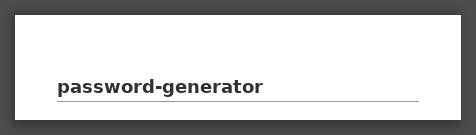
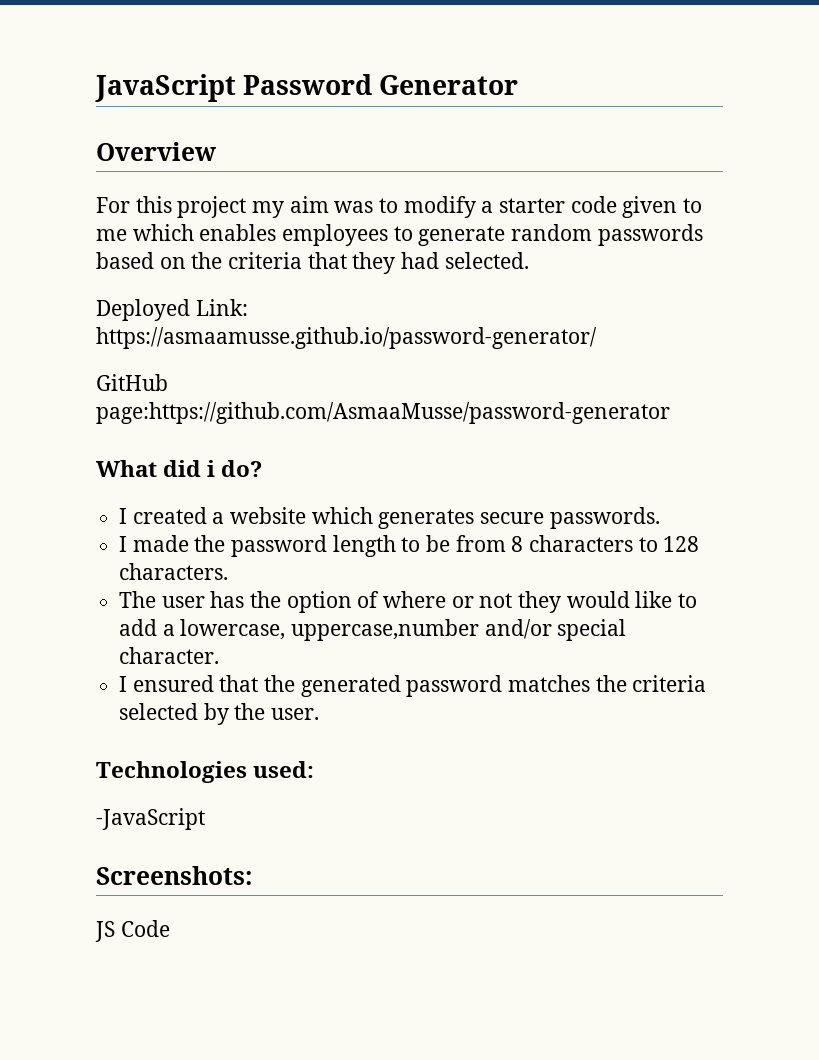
[57,79,263,97] password-generator -> [95,74,519,102] [96,142,216,161] [96,196,703,218] [96,224,703,246] [96,252,529,274] [96,299,248,321] [96,327,597,349] [96,374,168,391] [96,402,670,424] [96,460,263,477] [119,507,660,529] [119,535,700,557] [119,563,229,580] [119,591,698,613] [119,619,627,641] [119,647,220,664] [119,675,707,697] [119,703,320,725] [96,761,315,783] [96,808,205,830] [96,866,252,885] [95,920,170,942] JavaScript Password Generator // Overview // For this project my aim was to modify a starter code given to me which enables employees to generate random passwords based on the criteria that they had selected. // Deployed Link: https://asmaamusse.github.io/password-generator/ // GitHub page:https://github.com/AsmaaMusse/password-generator // What did i do? // I created a website which generates secure passwords. // I made the password length to be from 8 characters to 128 characters. // The user has the option of where or not they would like to add a lowercase, uppercase,number and/or special character. // I ensured that the generated password matches the criteria selected by the user. // Technologies used: // -JavaScript // Screenshots: // JS Code

